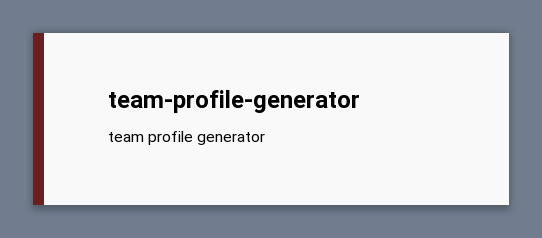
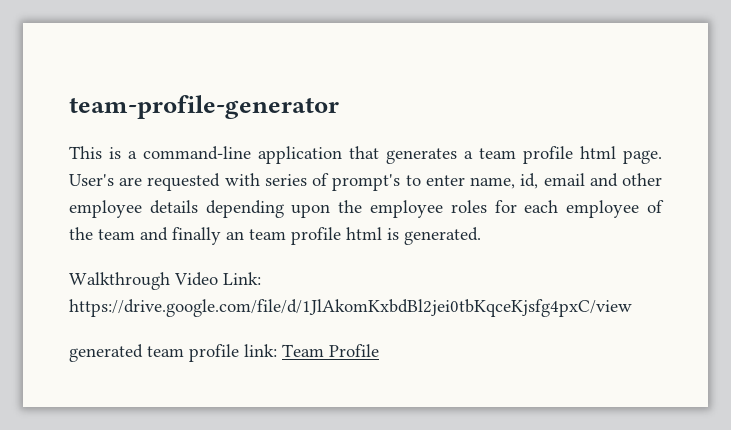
[108,131,266,145] team profile generator -> [69,146,662,164] [69,173,662,191] [69,200,664,218] [69,227,481,245] [69,272,261,290] [69,299,632,317] [69,344,379,362] This is a command-line application that generates a team profile html page. User's are requested with series of prompt's to enter name, id, email and other employee details depending upon the employee roles for each employee of the team and finally an team profile html is generated. // Walkthrough Video Link: https://drive.google.com/file/d/1JlAkomKxbdBl2jei0tbKqceKjsfg4pxC/view // generated team profile link: Team Profile

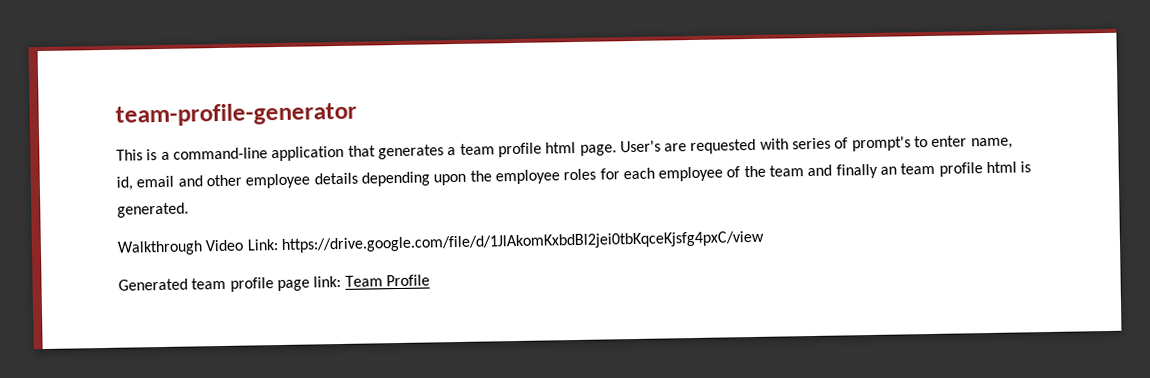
[69,344,239,362] generated team profile -> [118,277,310,292] Generated team profile page

